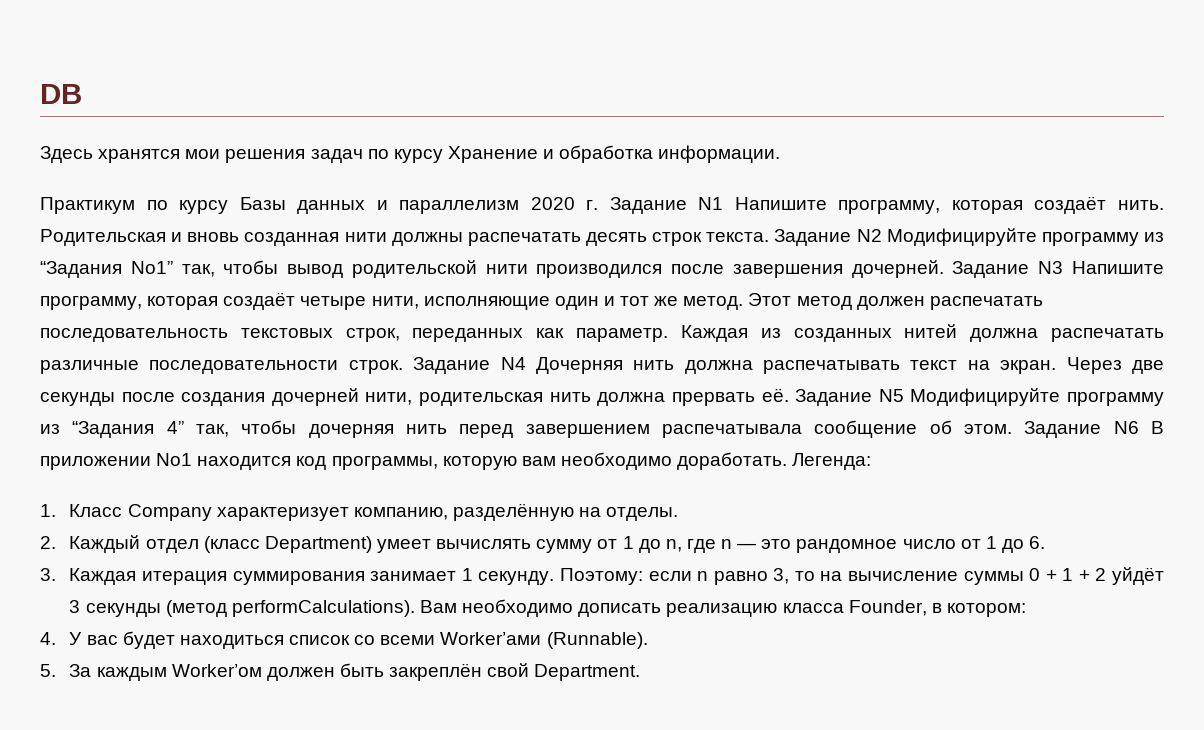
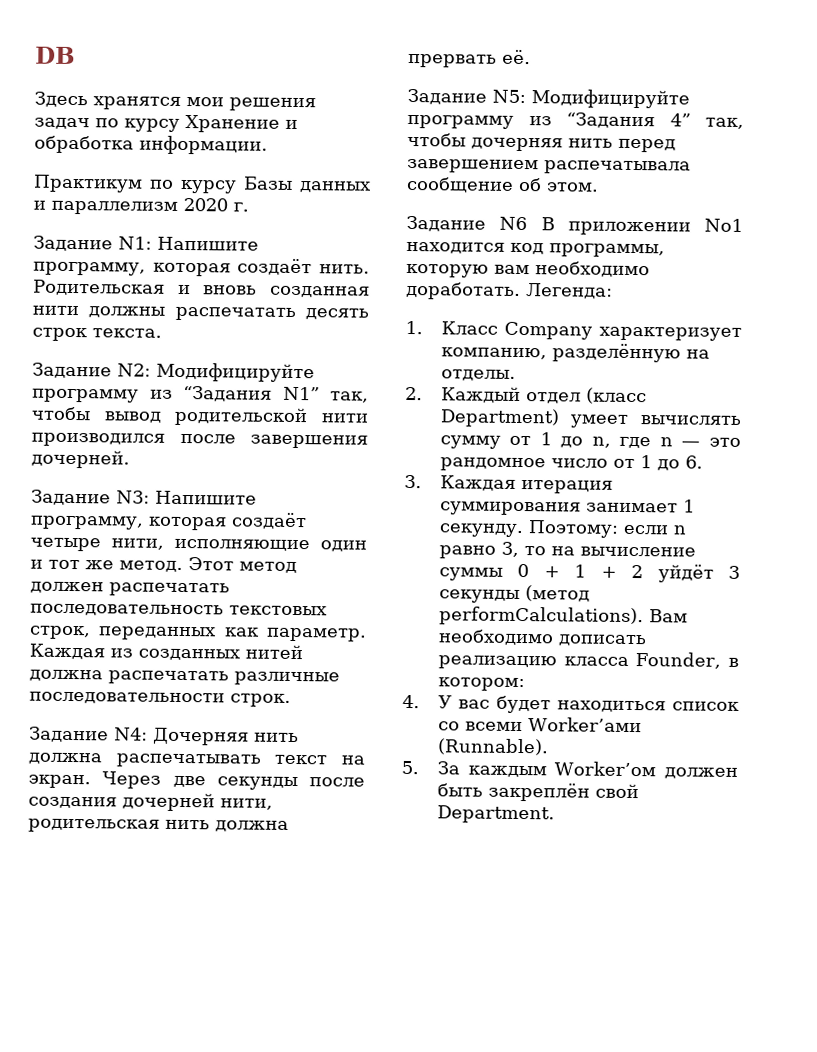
[609,197,724,214] Задание N1 -> [33,235,152,252] // Задание N1:
[774,228,1164,246] [40,261,173,278] Задание N2 Модифицируйте программу из “Задания No1” -> [32,362,315,383] [32,385,320,403] // Задание N2: Модифицируйте программу из “Задания N1”
[952,261,1064,278] Задание N3 -> [31,489,150,506] // Задание N3:
[413,357,526,374] Задание N4 -> [29,726,148,743] // Задание N4:
[795,389,904,406] Задание N5 -> [407,88,526,105] // Задание N5:
(1013, 429) none -> (599, 187) //

